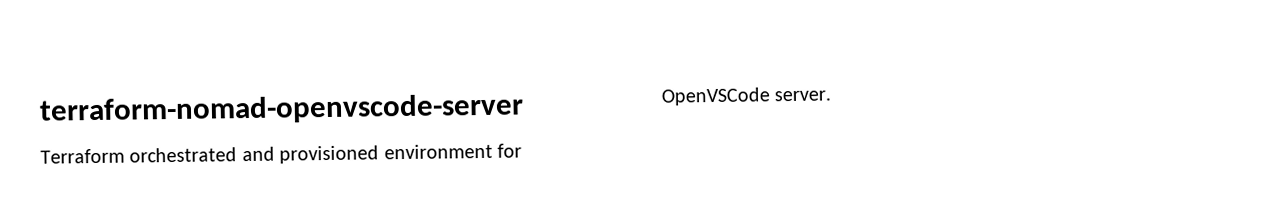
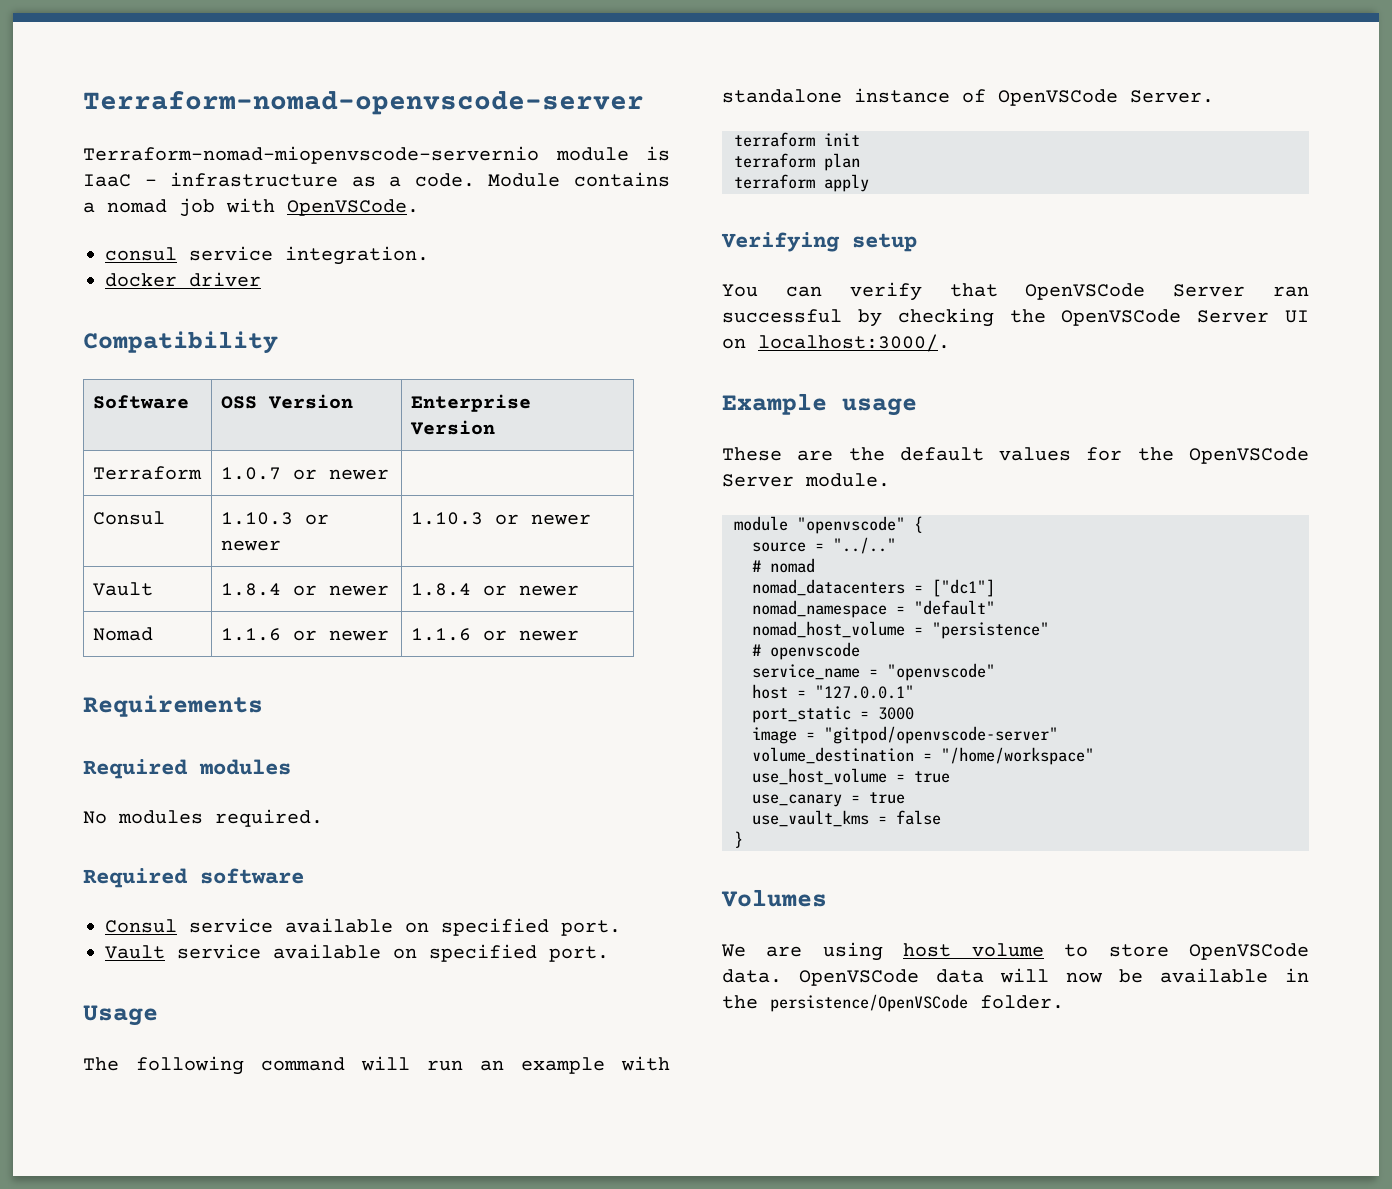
[39,93,524,126] [40,143,522,164] [661,87,832,106] terraform-nomad-openvscode-server // Terraform orchestrated and provisioned environment for OpenVSCode server. -> [83,91,644,115] [83,146,670,164] [83,172,670,187] [83,198,419,217] [105,246,429,265] [105,272,261,287] [83,331,278,354] [92,395,189,409] [220,394,353,409] [410,394,531,412] [409,420,495,435] [92,466,202,480] [220,467,389,480] [92,511,165,525] [220,512,329,525] [220,540,281,551] [410,512,591,525] [92,582,153,596] [220,583,389,596] [410,583,579,596] [92,627,153,641] [220,628,389,641] [410,628,579,641] [83,695,263,717] [83,759,291,779] [83,809,323,827] [83,868,304,888] [105,918,621,936] [105,944,609,962] [83,1005,158,1026] [83,1056,670,1075] [722,88,1214,106] [734,132,860,147] [734,153,860,171] [734,174,869,192] [721,232,917,252] [722,282,1309,301] [722,308,1309,327] [722,334,950,352] [722,393,917,416] [722,447,1309,464] [722,473,890,487] [734,516,923,534] [752,537,896,554] [752,558,815,573] [752,579,995,597] [752,600,995,618] [752,621,1049,639] [752,642,860,660] [752,663,995,681] [752,684,914,699] [752,706,914,723] [752,726,1058,744] [752,747,1094,765] [752,768,950,785] [752,792,905,807] [752,810,941,827] [734,831,743,848] [721,889,827,907] [721,942,1309,961] [722,968,1309,986] [722,994,1064,1012] Terraform-nomad-openvscode-server // Terraform-nomad-miopenvscode-servernio module is IaaC - infrastructure as a code. Module contains a nomad job with OpenVSCode. // consul service integration. // docker driver // Compatibility // Software | OSS Version | Enterprise Version // Terraform | 1.0.7 or newer | // Consul | 1.10.3 or newer | 1.10.3 or newer // Vault | 1.8.4 or newer | 1.8.4 or newer // Nomad | 1.1.6 or newer | 1.1.6 or newer // Requirements // Required modules // No modules required. // Required software // Consul service available on specified port. // Vault service available on specified port. // Usage // The following command will run an example with standalone instance of OpenVSCode Server. // terraform init // terraform plan // terraform apply // Verifying setup // You can verify that OpenVSCode Server ran successful by checking the OpenVSCode Server UI on localhost:3000/. // Example usage // These are the default values for the OpenVSCode Server module. // module "openvscode" { // source = "../.." // # nomad // nomad_datacenters = ["dc1"] // nomad_namespace = "default" // nomad_host_volume = "persistence" // # openvscode // service_name = "openvscode" // host = "127.0.0.1" // port_static = 3000 // image = "gitpod/openvscode-server" // volume_destination = "/home/workspace" // use_host_volume = true // use_canary = true // use_vault_kms = false // } // Volumes // We are using host volume to store OpenVSCode data. OpenVSCode data will now be available in the persistence/OpenVSCode folder.

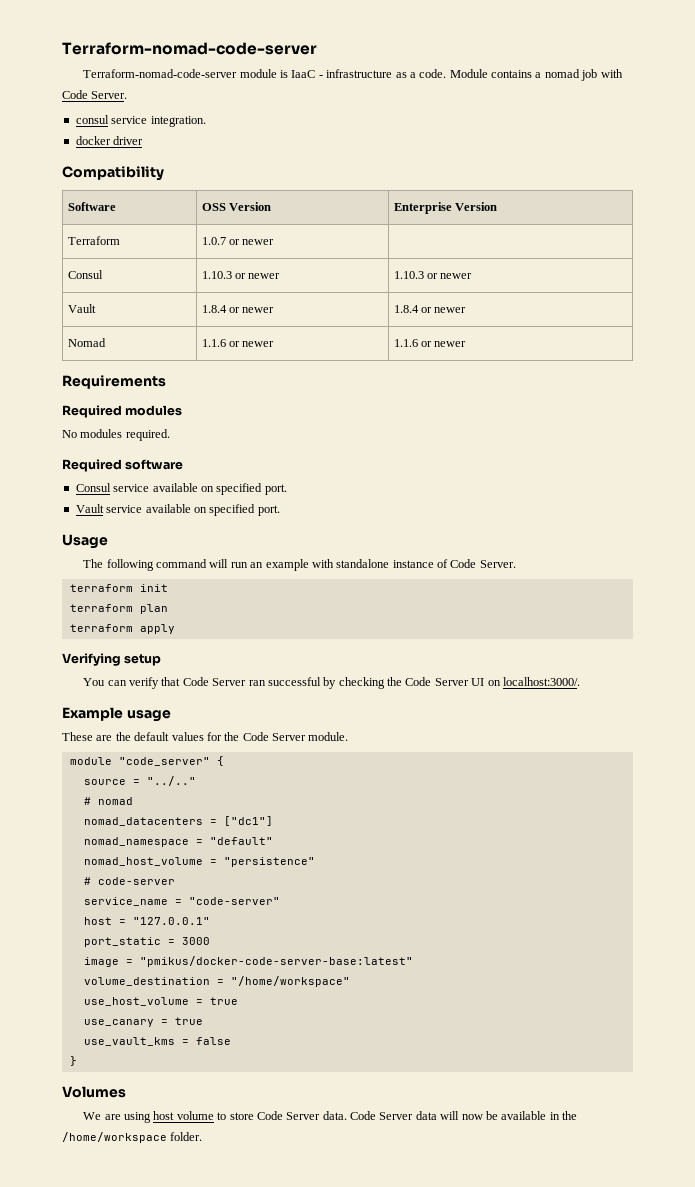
[83,91,644,115] [83,146,539,164] Terraform-nomad-openvscode-server // Terraform-nomad-miopenvscode-servernio -> [62,42,317,55] [83,69,238,78] Terraform-nomad-code-server // Terraform-nomad-code-server
[287,199,419,216] OpenVSCode. -> [62,90,128,99] Code Server.
[998,89,1118,106] OpenVSCode -> [450,559,477,568] Code
[1025,283,1146,300] OpenVSCode -> [182,677,209,686] Code
[1061,309,1182,326] OpenVSCode -> [405,677,432,686] Code
[1189,447,1309,464] OpenVSCode -> [242,732,269,741] Code
[797,516,905,534] "openvscode" -> [118,757,210,766] "code_server"
[770,642,860,660] openvscode -> [97,877,175,885] code-server
[887,663,995,681] "openvscode" -> [188,897,280,905] "code-server"
[824,726,1058,744] "gitpod/openvscode-server" -> [139,956,413,967] "pmikus/docker-code-server-base:latest"
[1189,943,1309,960] [722,969,919,986] OpenVSCode data. OpenVSCode -> [256,1111,414,1120] Code Server data. Code Server
[770,994,968,1012] persistence/OpenVSCode -> [62,1132,167,1143] /home/workspace

